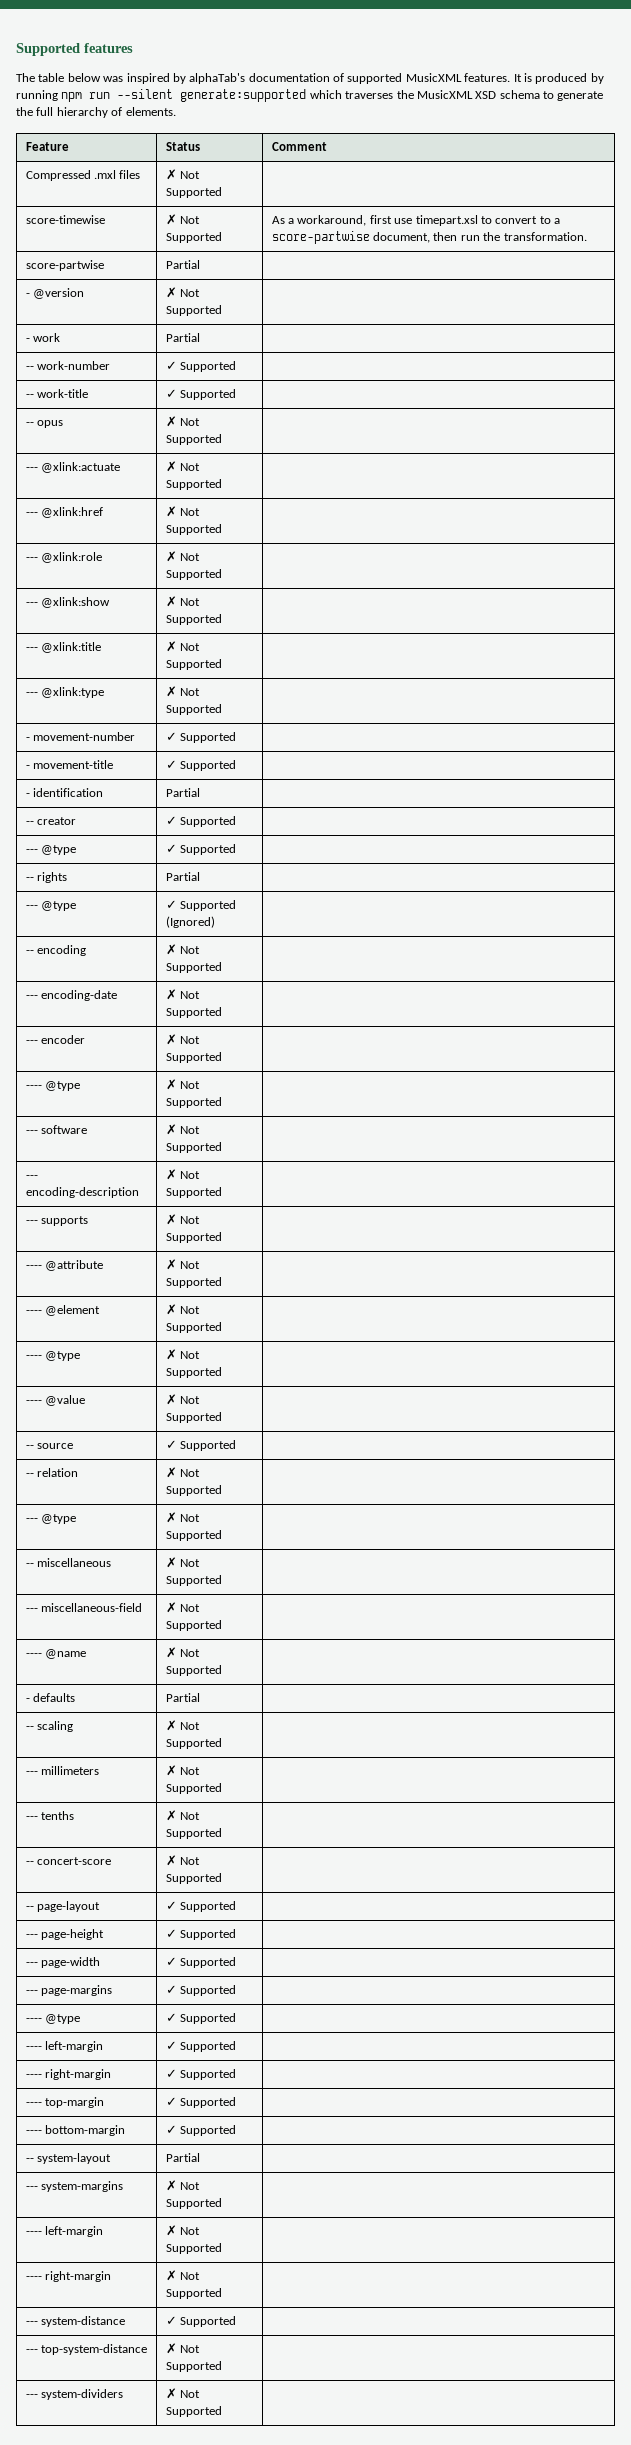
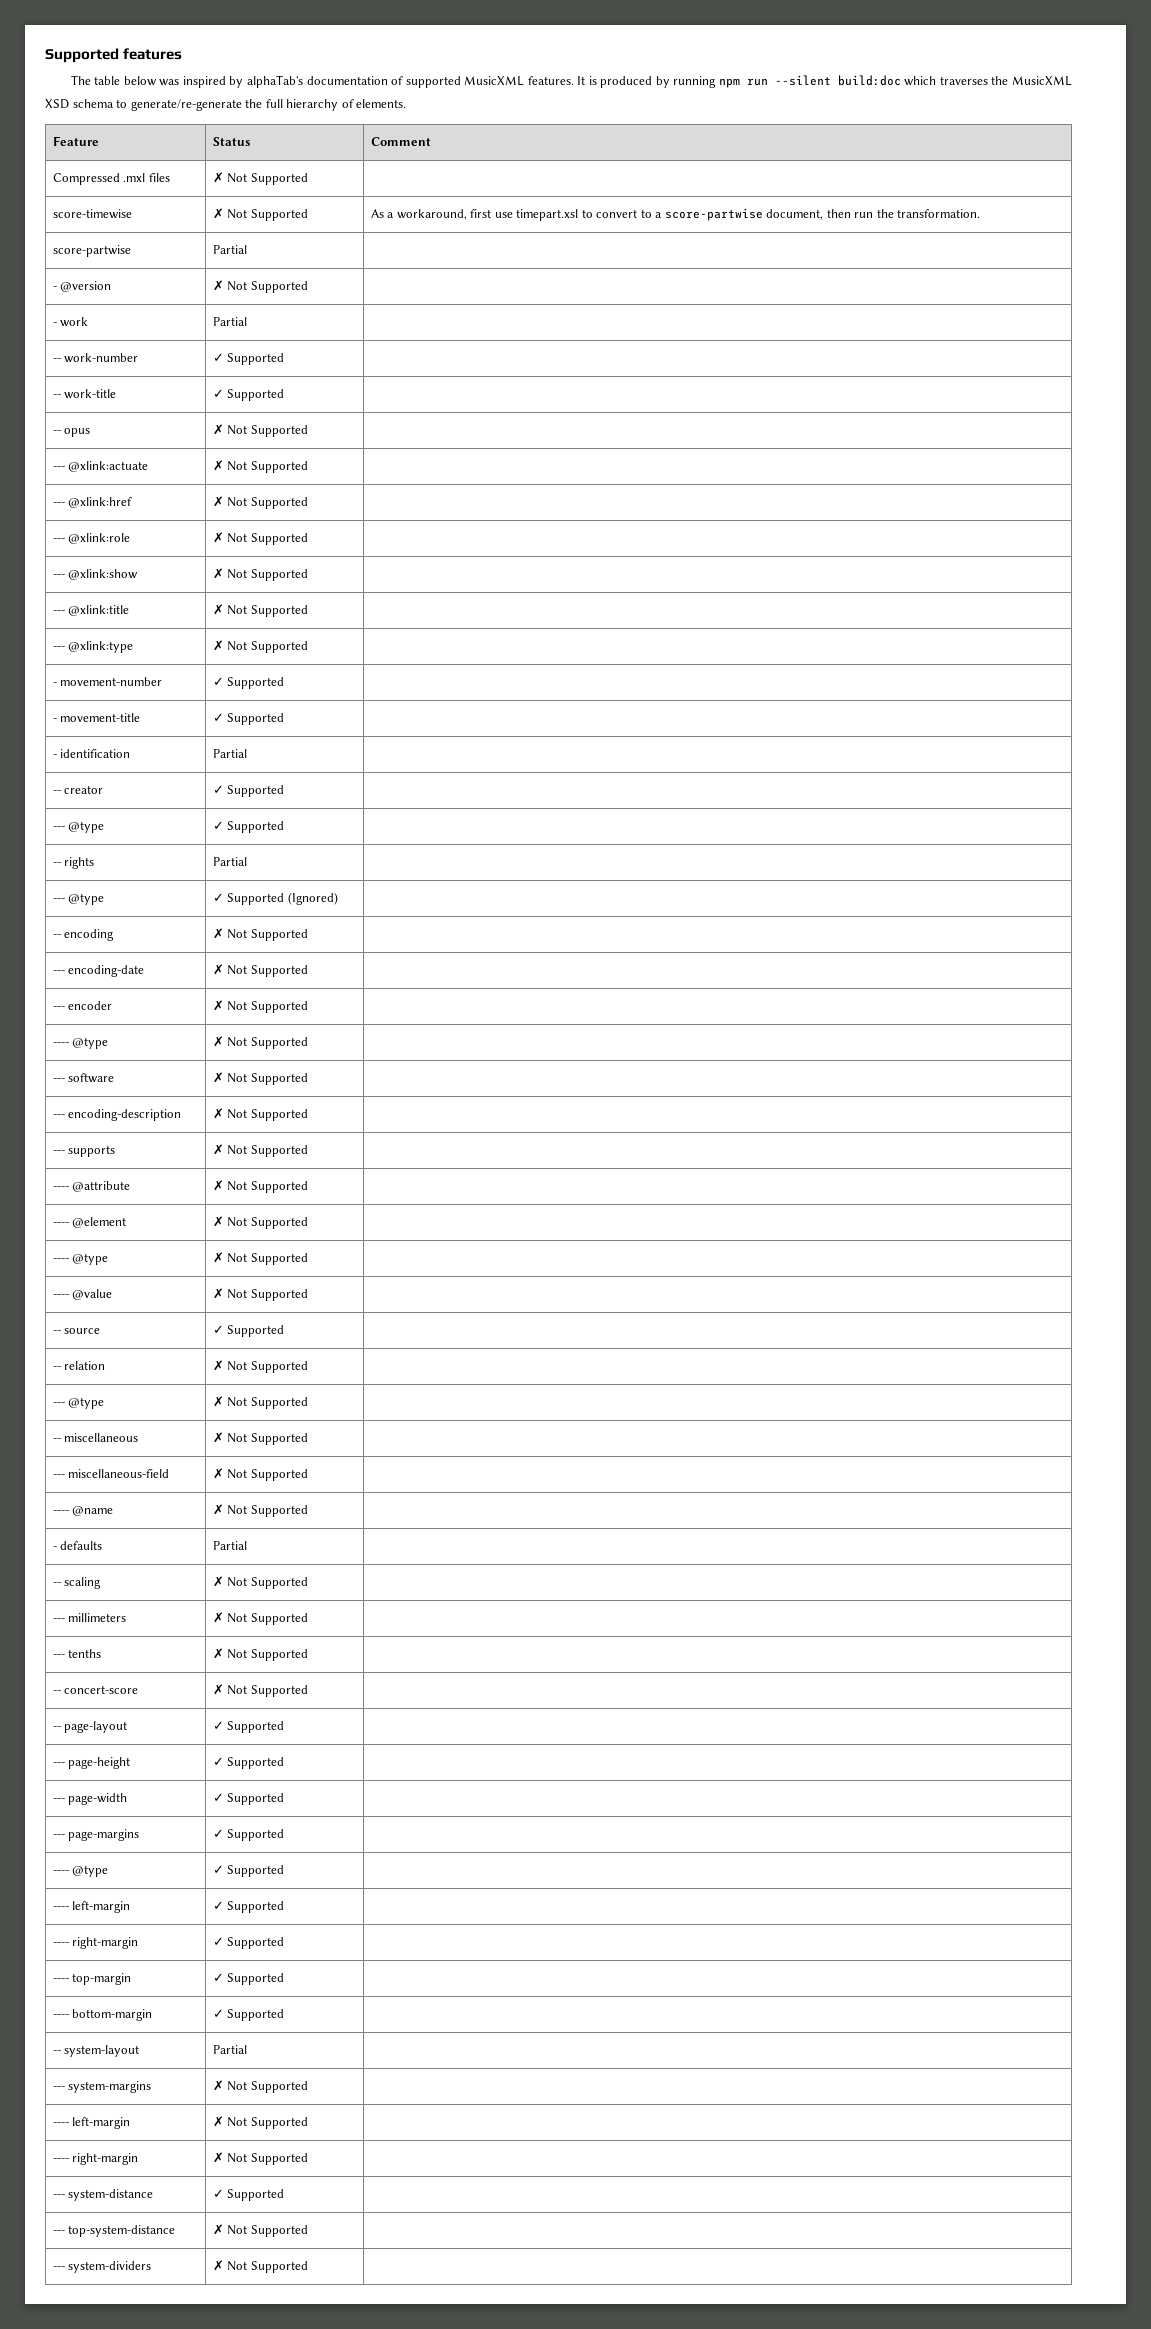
[180,89,307,102] generate:supported -> [837,75,901,86] build:doc
[557,91,604,101] generate -> [130,99,242,111] generate/re-generate

